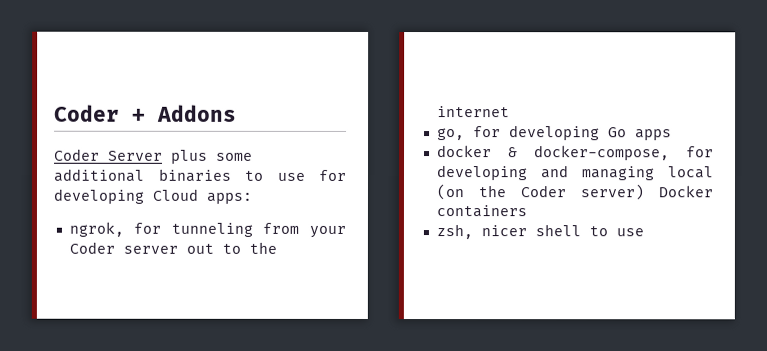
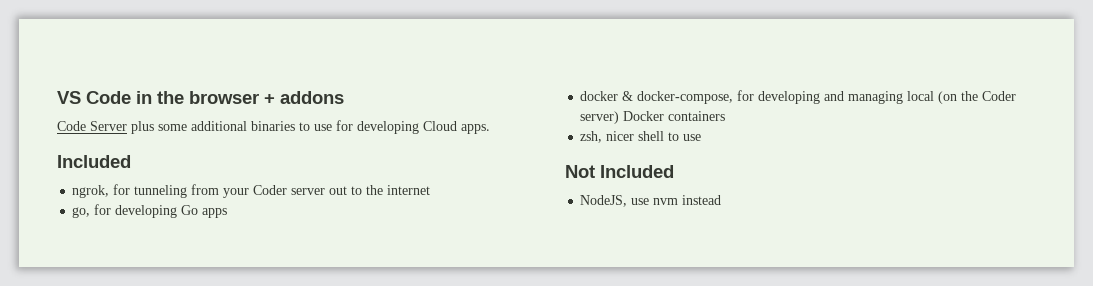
[54,104,237,122] [54,148,100,161] Coder + Addons // Coder -> [57,91,344,104] [57,121,86,131] VS Code in the browser + addons // Code
[206,192,252,204] apps: -> [461,124,490,134] [57,155,131,168] apps. // Included
(644, 232) none -> [565,165,674,178] [580,195,722,207] // Not Included // NodeJS, use nvm instead

